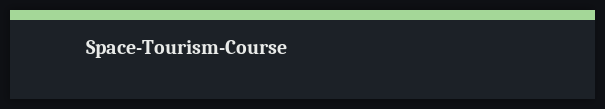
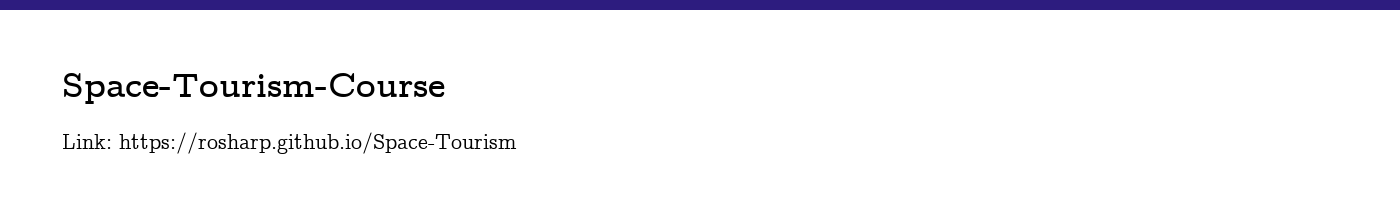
(287, 49) none -> [62,132,517,154] // Link: https://rosharp.github.io/Space-Tourism

